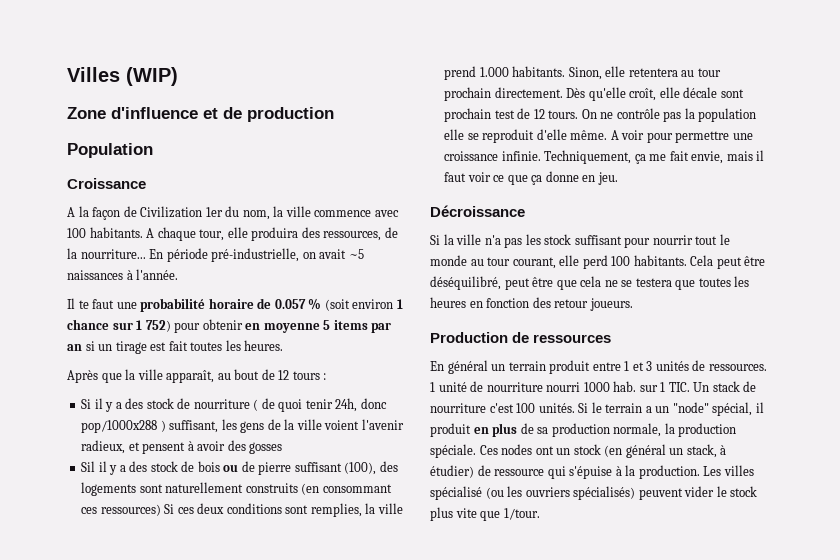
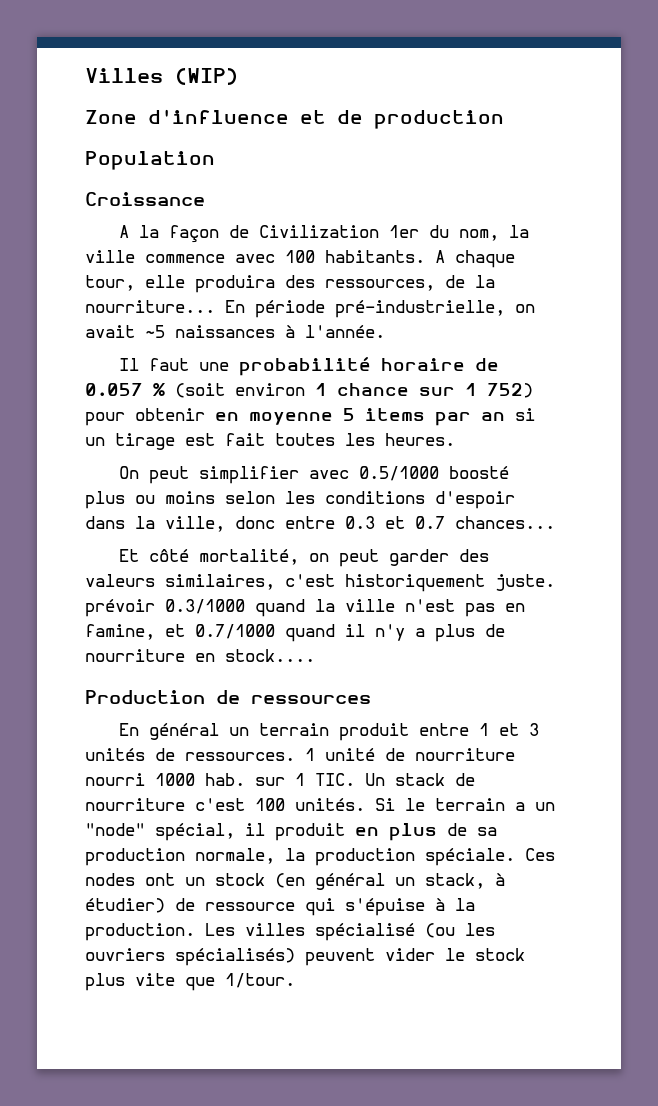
[78,300,89,309] te -> (140, 364) none
[67,369,327,383] [81,398,387,412] [81,419,404,433] [81,440,283,454] [81,461,398,475] [81,482,392,496] [81,503,403,517] [444,66,721,80] [444,87,744,101] [444,108,757,122] [444,129,753,143] [444,150,765,164] [444,171,618,185] [430,205,525,217] [430,234,730,248] [430,255,766,269] [430,276,750,290] [430,297,633,311] Après que la ville apparaît, au bout de 12 tours : // Si il y a des stock de nourriture ( de quoi tenir 24h, donc pop/1000x288 ) suffisant, les gens de la ville voient l'avenir radieux, et pensent à avoir des gosses // Sil il y a des stock de bois ou de pierre suffisant (100), des logements sont naturellement construits (en consommant ces ressources) Si ces deux conditions sont remplies, la ville prend 1.000 habitants. Sinon, elle retentera au tour prochain directement. Dès qu'elle croît, elle décale sont prochain test de 12 tours. On ne contrôle pas la population elle se reproduit d'elle même. A voir pour permettre une croissance infinie. Techniquement, ça me fait envie, mais il faut voir ce que ça donne en jeu. // Décroissance // Si la ville n'a pas les stock suffisant pour nourrir tout le monde au tour courant, elle perd 100 habitants. Cela peut être déséquilibré, peut être que cela ne se testera que toutes les heures en fonction des retour joueurs. -> [119,466,510,484] [85,491,515,509] [85,516,555,532] [119,549,490,567] [85,574,555,592] [85,599,525,617] [85,624,505,642] [85,649,315,662] On peut simplifier avec 0.5/1000 boosté plus ou moins selon les conditions d'espoir dans la ville, donc entre 0.3 et 0.7 chances... // Et côté mortalité, on peut garder des valeurs similaires, c'est historiquement juste. prévoir 0.3/1000 quand la ville n'est pas en famine, et 0.7/1000 quand il n'y a plus de nourriture en stock....

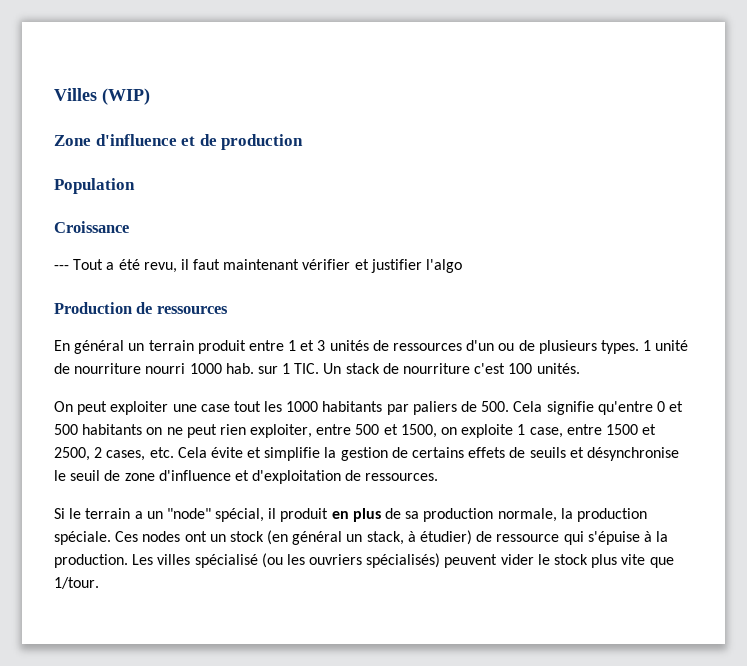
[119,225,530,243] [85,250,515,268] [85,275,495,293] [85,300,535,318] [85,325,385,338] [119,357,500,376] [85,383,533,398] [85,408,535,426] [85,433,455,450] [119,466,510,484] [85,491,515,509] [85,516,555,532] [119,549,490,567] [85,574,555,592] [85,599,525,617] [85,624,505,642] [85,649,315,662] A la façon de Civilization 1er du nom, la ville commence avec 100 habitants. A chaque tour, elle produira des ressources, de la nourriture... En période pré-industrielle, on avait ~5 naissances à l'année. // Il faut une probabilité horaire de 0.057 % (soit environ 1 chance sur 1 752) pour obtenir en moyenne 5 items par an si un tirage est fait toutes les heures. // On peut simplifier avec 0.5/1000 boosté plus ou moins selon les conditions d'espoir dans la ville, donc entre 0.3 et 0.7 chances... // Et côté mortalité, on peut garder des valeurs similaires, c'est historiquement juste. prévoir 0.3/1000 quand la ville n'est pas en famine, et 0.7/1000 quand il n'y a plus de nourriture en stock.... -> [54,259,463,273] --- Tout a été revu, il faut maintenant vérifier et justifier l'algo
[185,752,295,761] ressources. -> [393,340,639,354] ressources d'un ou de plusieurs types.
(365, 804) none -> [54,401,684,415] [54,424,657,438] [54,447,679,461] [54,470,439,484] // On peut exploiter une case tout les 1000 habitants par paliers de 500. Cela signifie qu'entre 0 et 500 habitants on ne peut rien exploiter, entre 500 et 1500, on exploite 1 case, entre 1500 et 2500, 2 cases, etc. Cela évite et simplifie la gestion de certains effets de seuils et désynchronise le seuil de zone d'influence et d'exploitation de ressources. //

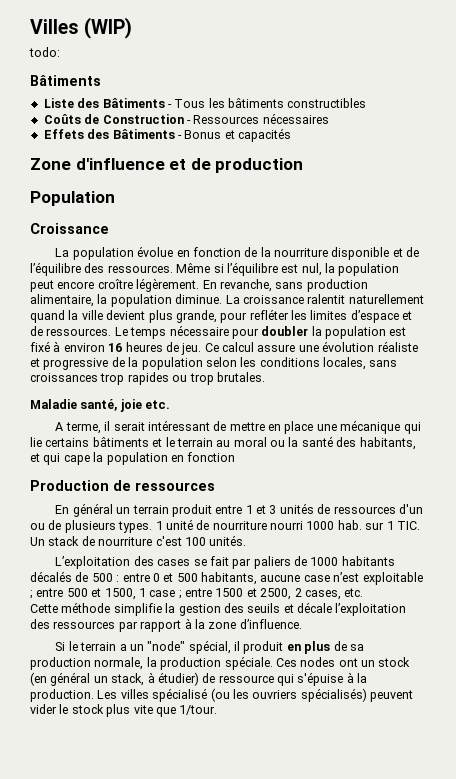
(150, 96) none -> [29,47,60,57] [30,75,101,86] [43,98,367,108] [43,113,329,124] [43,128,291,142] // todo: // Bâtiments // Liste des Bâtiments - Tous les bâtiments constructibles // Coûts de Construction - Ressources nécessaires // Effets des Bâtiments - Bonus et capacités
[54,259,463,273] --- Tout a été revu, il faut maintenant vérifier et justifier l'algo -> [55,246,420,260] [30,262,400,276] [30,278,368,292] [30,294,424,307] [30,309,413,323] [30,325,407,339] [30,341,418,355] [30,357,398,370] [30,372,265,385] [30,399,171,412] [55,420,421,434] [30,436,416,450] [30,452,236,465] La population évolue en fonction de la nourriture disponible et de l’équilibre des ressources. Même si l’équilibre est nul, la population peut encore croître légèrement. En revanche, sans production alimentaire, la population diminue. La croissance ralentit naturellement quand la ville devient plus grande, pour refléter les limites d’espace et de ressources. Le temps nécessaire pour doubler la population est fixé à environ 16 heures de jeu. Ce calcul assure une évolution réaliste et progressive de la population selon les conditions locales, sans croissances trop rapides ou trop brutales. // Maladie santé, joie etc. // A terme, il serait intéressant de mettre en place une mécanique qui lie certains bâtiments et le terrain au moral ou la santé des habitants, et qui cape la population en fonction
[54,401,684,415] [54,424,563,438] On peut exploiter une case tout les 1000 habitants par paliers de 500. Cela signifie qu'entre 0 et 500 habitants on ne peut rien exploiter, entre 500 et 1500, on exploite 1 case, -> [55,556,395,569] [30,571,423,585] [30,588,182,600] L’exploitation des cases se fait par paliers de 1000 habitants décalés de 500 : entre 0 et 500 habitants, aucune case n’est exploitable ; entre 500 et 1500, 1 case ;
[177,447,679,461] [54,470,439,484] Cela évite et simplifie la gestion de certains effets de seuils et désynchronise le seuil de zone d'influence et d'exploitation de ressources. -> [30,602,407,616] [30,618,302,632] // Cette méthode simplifie la gestion des seuils et décale l’exploitation des ressources par rapport à la zone d’influence.

